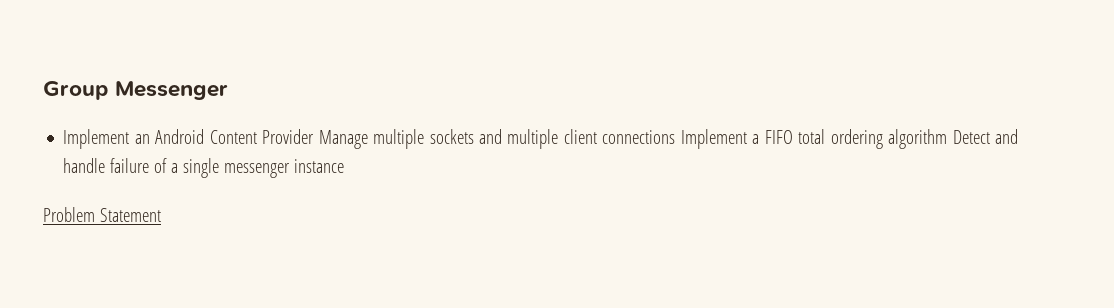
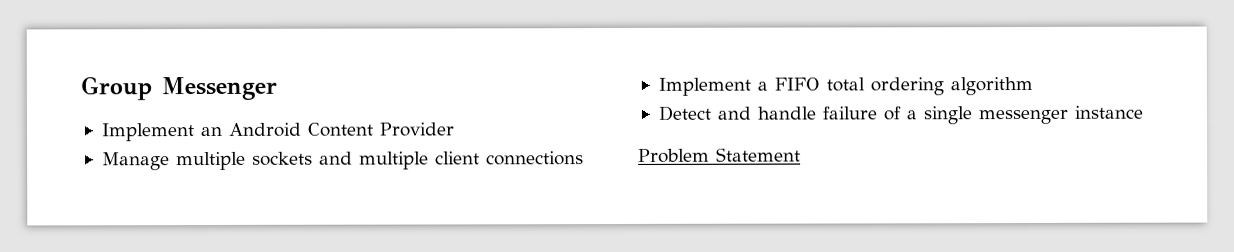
(315, 136) none -> (455, 129) //
(676, 137) none -> (584, 158) //
(948, 139) none -> (1033, 86) //

